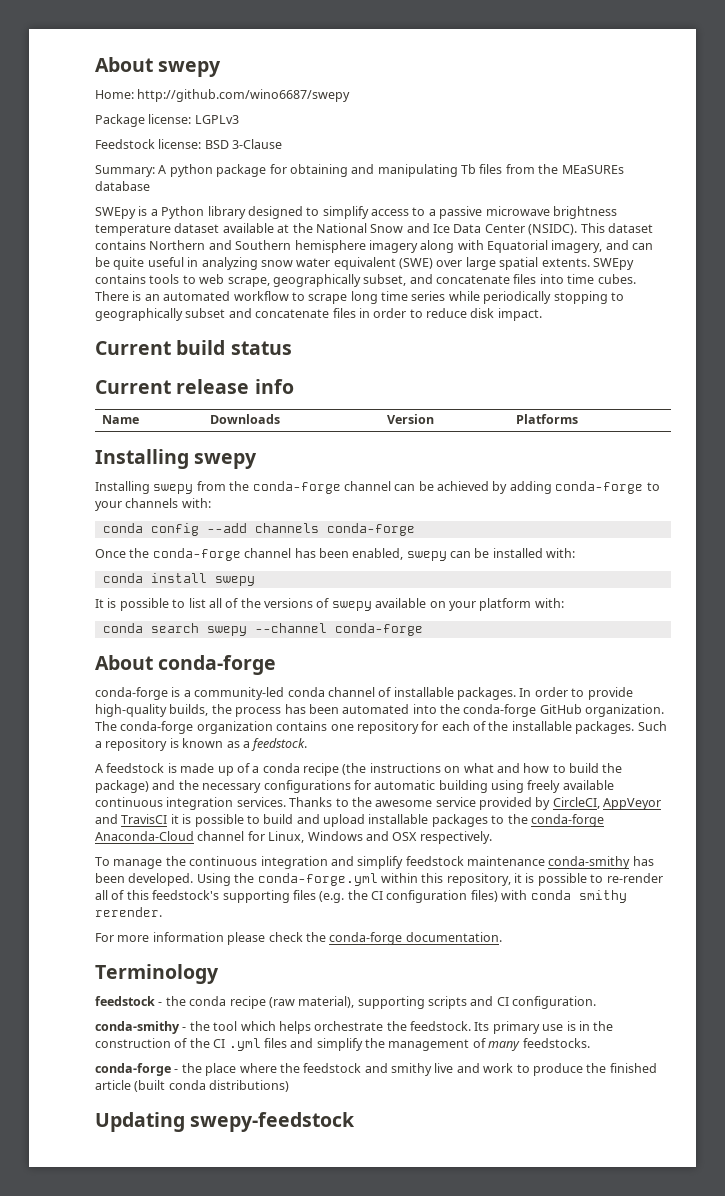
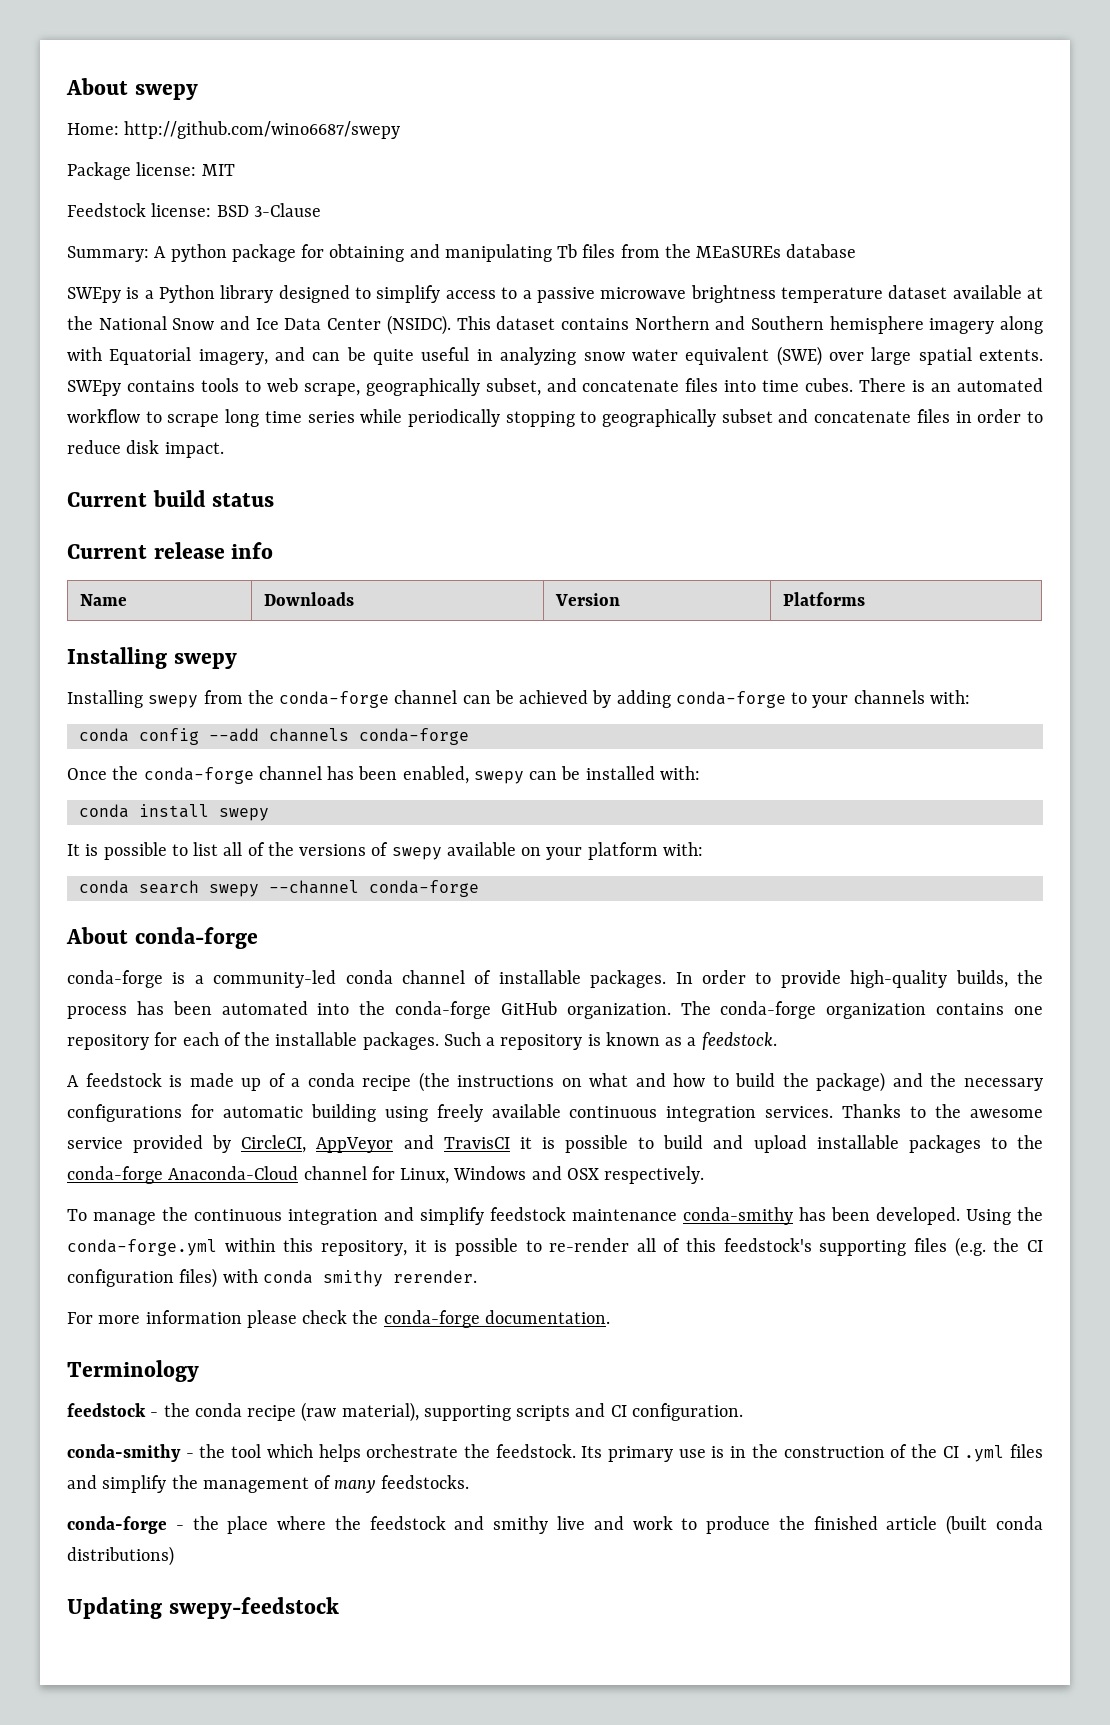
[194,115,239,124] LGPLv3 -> [201,164,235,176] MIT

